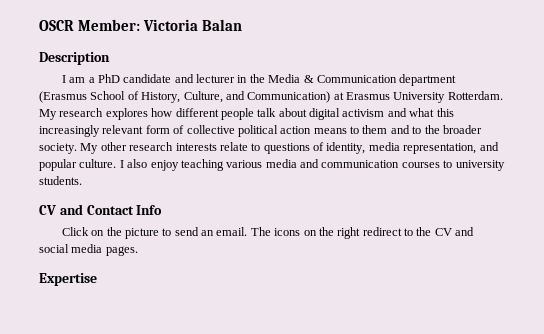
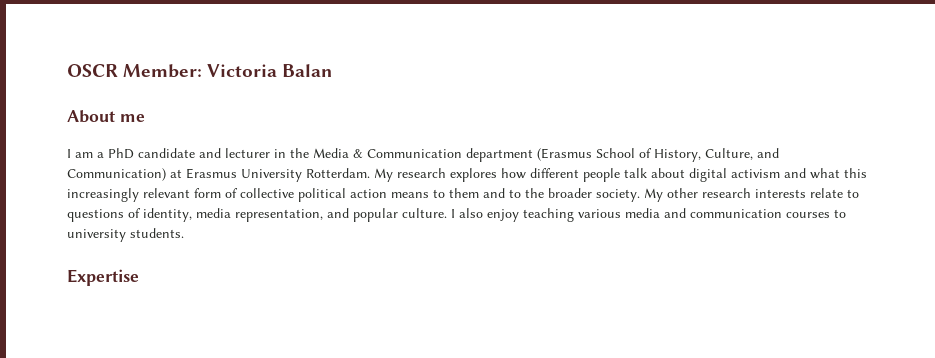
[39,52,110,65] Description -> [67,110,145,123] About me
[39,204,163,215] [61,227,475,239] [39,244,138,256] // CV and Contact Info // Click on the picture to send an email. The icons on the right redirect to the CV and social media pages. -> (184, 233) none

